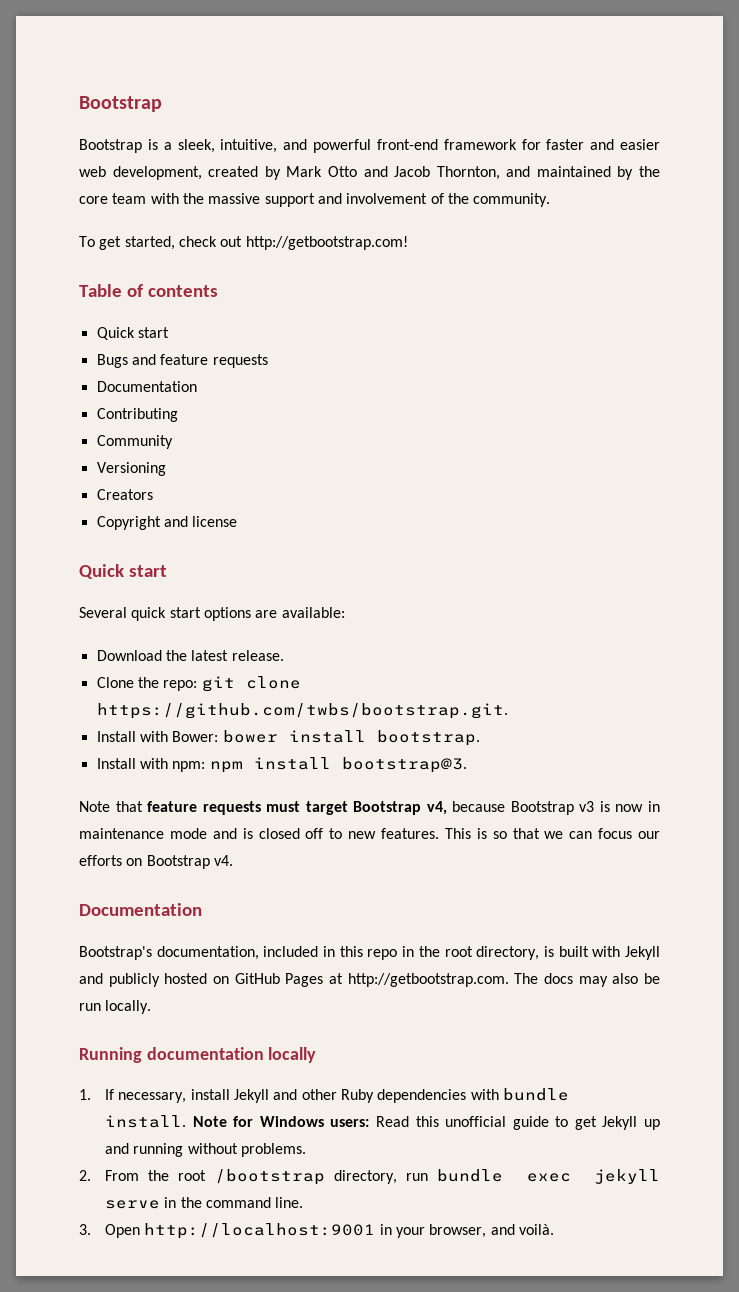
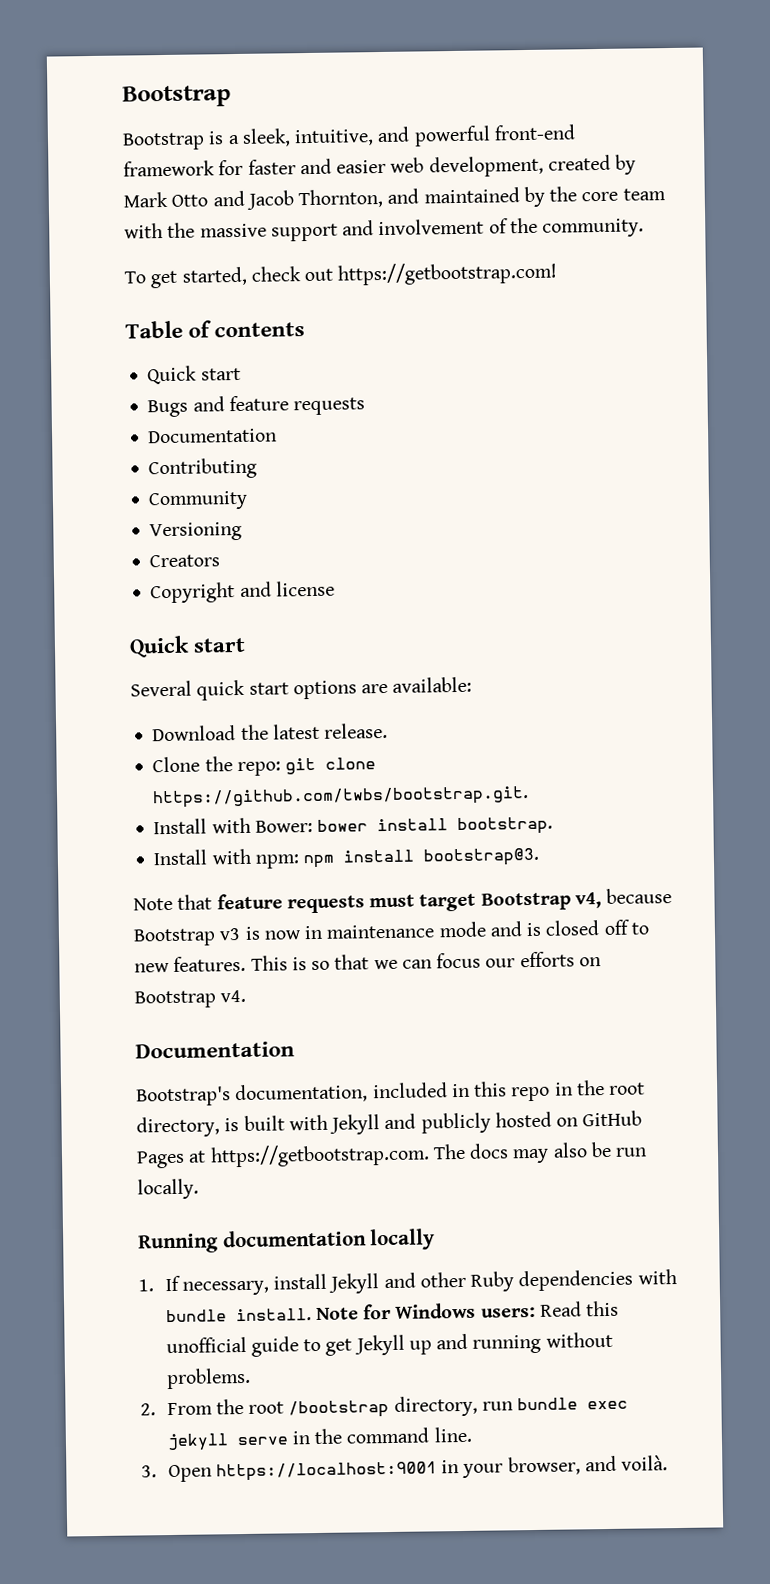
[245,236,408,250] http://getbootstrap.com! -> [337,261,558,286] https://getbootstrap.com!
[347,973,509,987] http://getbootstrap.com. -> [209,1143,430,1168] https://getbootstrap.com.
[144,1223,376,1239] http://localhost:9001 -> [215,1461,437,1482] https://localhost:9001

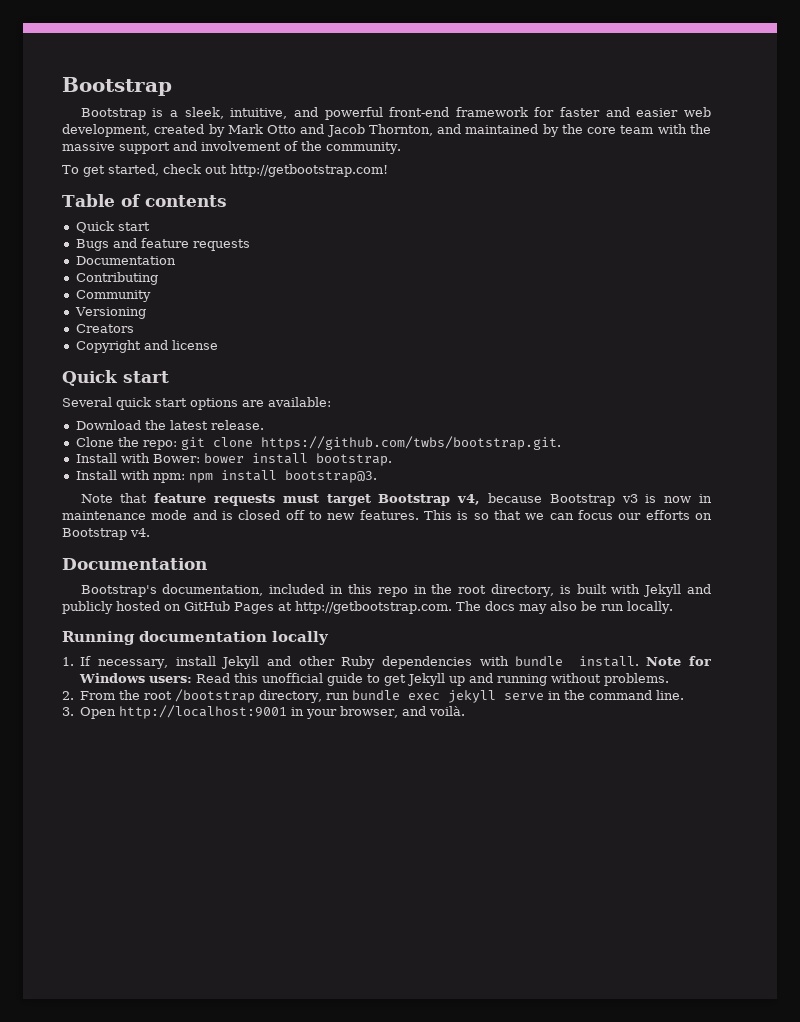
[337,261,558,286] https://getbootstrap.com! -> [230,164,388,177] http://getbootstrap.com!
[209,1143,430,1168] https://getbootstrap.com. -> [295,601,452,614] http://getbootstrap.com.
[215,1461,437,1482] https://localhost:9001 -> [119,705,288,719] http://localhost:9001

